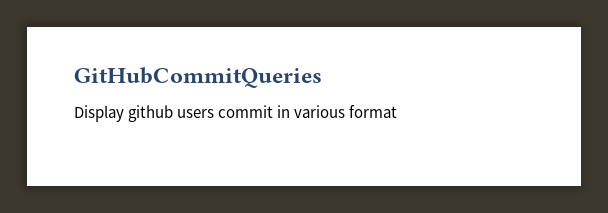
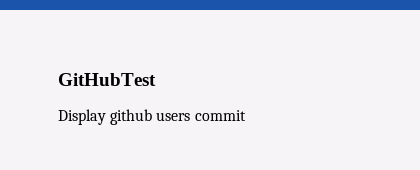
[74,67,322,88] GitHubCommitQueries -> [58,73,156,86] GitHubTest
[277,105,398,118] in various format -> (246, 115) none

